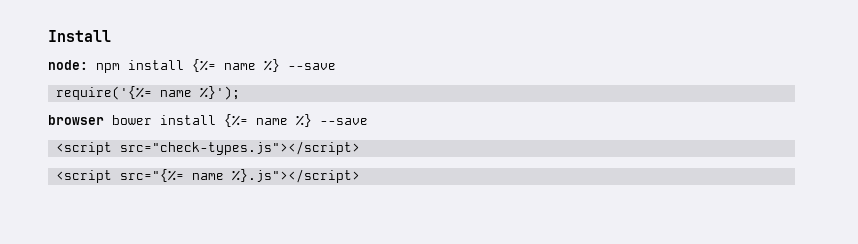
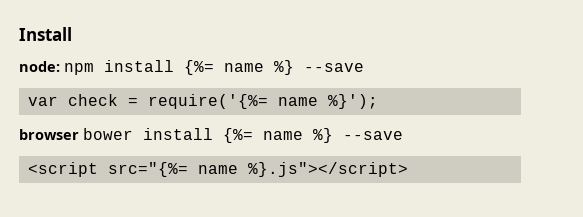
(336, 66) none -> [27,94,138,106] var check =
[55,141,360,155] // <script src="check-types.js"></script> -> (403, 135) none

